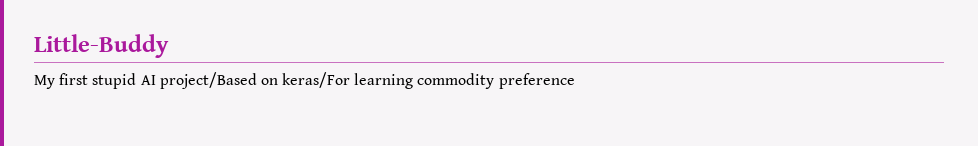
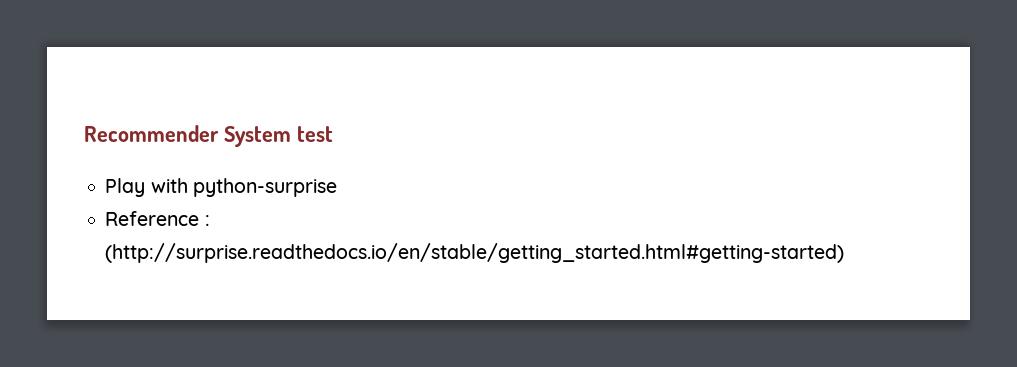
[34,34,169,58] [34,72,575,89] Little-Buddy // My first stupid AI project/Based on keras/For learning commodity preference -> [84,125,333,147] [105,178,337,197] [105,211,210,226] [105,243,845,263] Recommender System test // Play with python-surprise // Reference : (http://surprise.readthedocs.io/en/stable/getting_started.html#getting-started)

